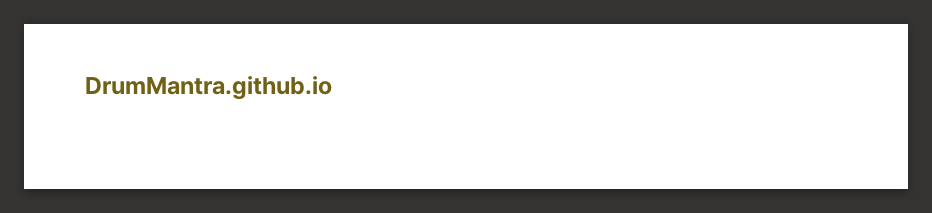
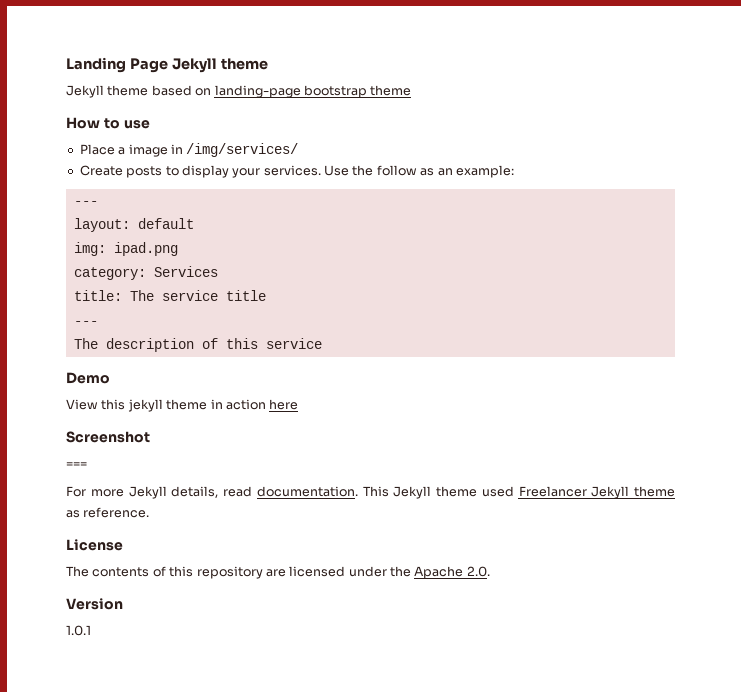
[85,76,332,100] DrumMantra.github.io -> [66,57,268,73] [66,85,412,98] [66,117,150,129] [79,143,299,157] [79,165,514,178] [73,201,98,205] [73,218,194,232] [73,242,178,256] [73,266,218,280] [73,290,266,301] [73,321,98,325] [73,338,322,352] [66,372,110,384] [66,399,299,412] [66,431,150,443] [66,462,87,468] [66,486,675,499] [66,507,150,518] [66,539,123,551] [66,566,490,579] [66,598,123,610] [66,625,91,636] Landing Page Jekyll theme // Jekyll theme based on landing-page bootstrap theme // How to use // Place a image in /img/services/ // Create posts to display your services. Use the follow as an example: // --- // layout: default // img: ipad.png // category: Services // title: The service title // --- // The description of this service // Demo // View this jekyll theme in action here // Screenshot // === // For more Jekyll details, read documentation. This Jekyll theme used Freelancer Jekyll theme as reference. // License // The contents of this repository are licensed under the Apache 2.0. // Version // 1.0.1

